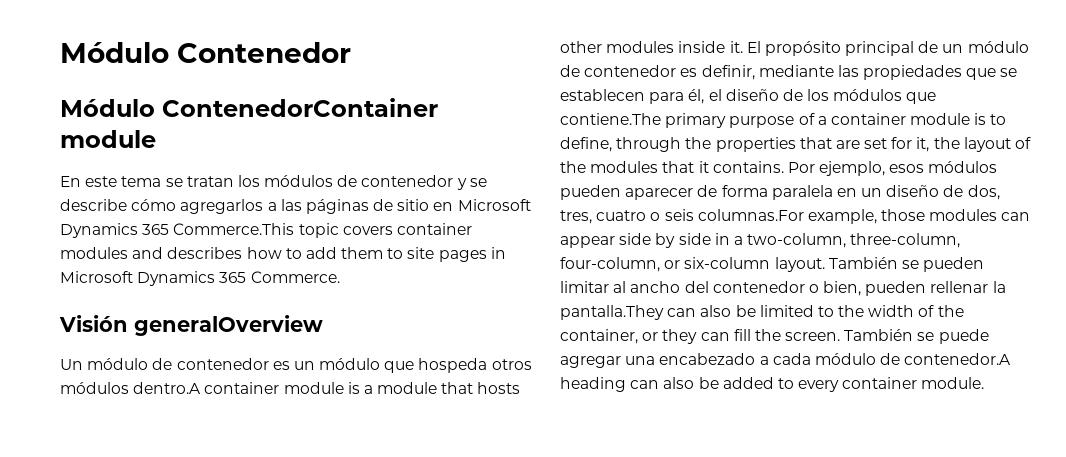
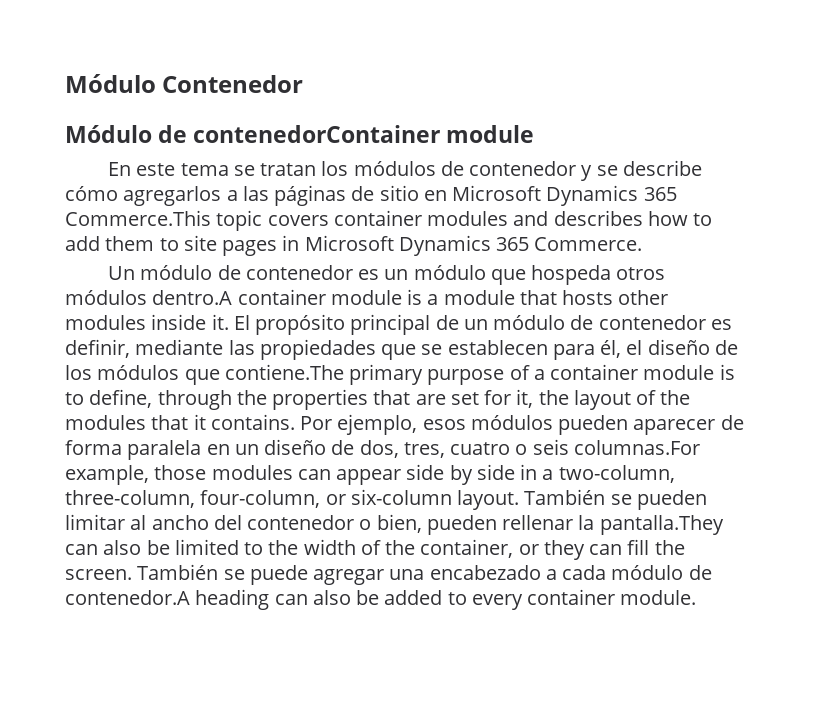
[162,98,438,117] ContenedorContainer -> [158,125,441,143] de contenedorContainer
[59,315,323,336] // Visión generalOverview -> (643, 244) none

